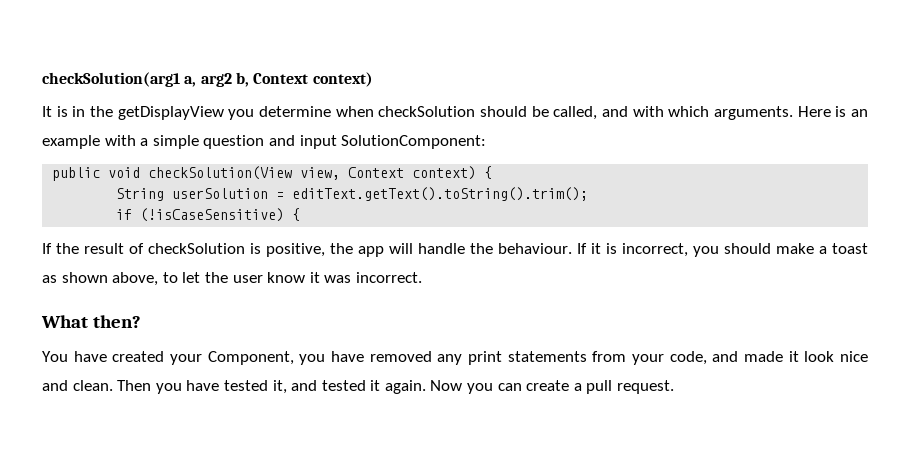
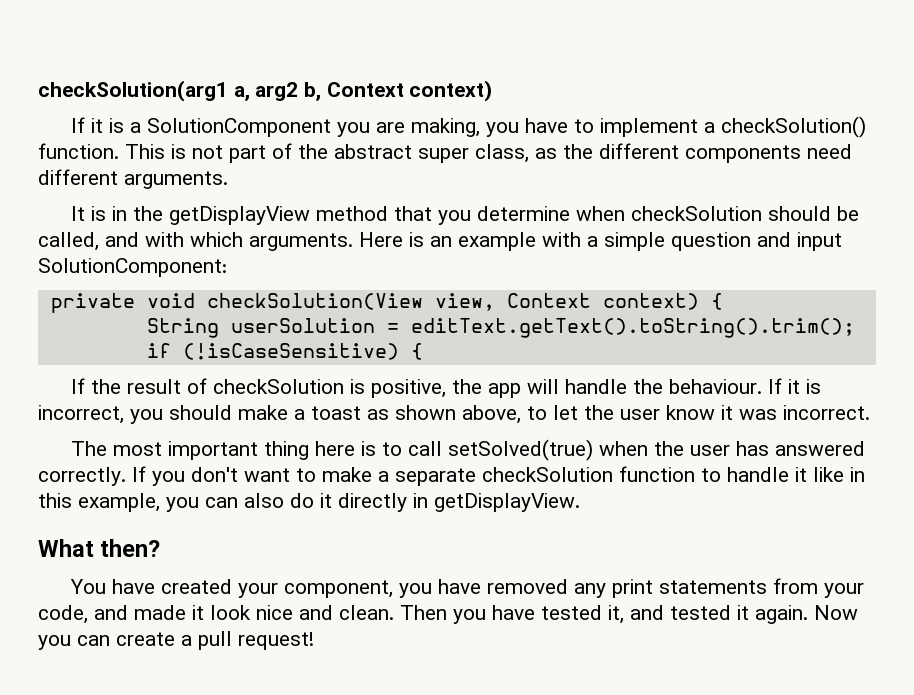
(373, 79) none -> [70,116,866,138] [38,143,852,163] [38,169,228,189] // If it is a SolutionComponent you are making, you have to implement a checkSolution() function. This is not part of the abstract super class, as the different components need different arguments.
(224, 113) none -> [315,206,432,221] method that
[52,167,101,181] public -> [50,293,135,313] private
(422, 277) none -> [70,439,865,461] [38,466,865,486] [38,493,580,512] // The most important thing here is to call setSolved(true) when the user has answered correctly. If you don't want to make a separate checkSolution function to handle it like in this example, you can also do it directly in getDisplayView.
[207,351,294,365] Component, -> [283,580,393,598] component,
[617,380,675,394] request. -> [238,632,314,650] request!

